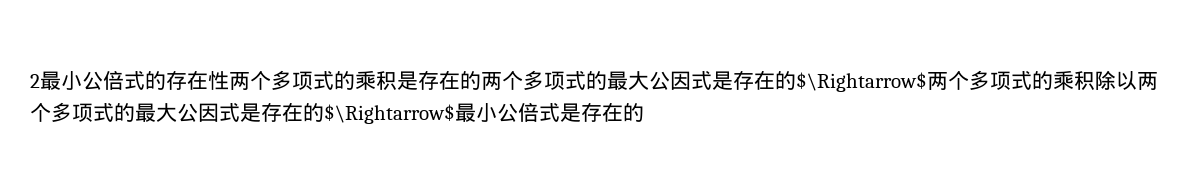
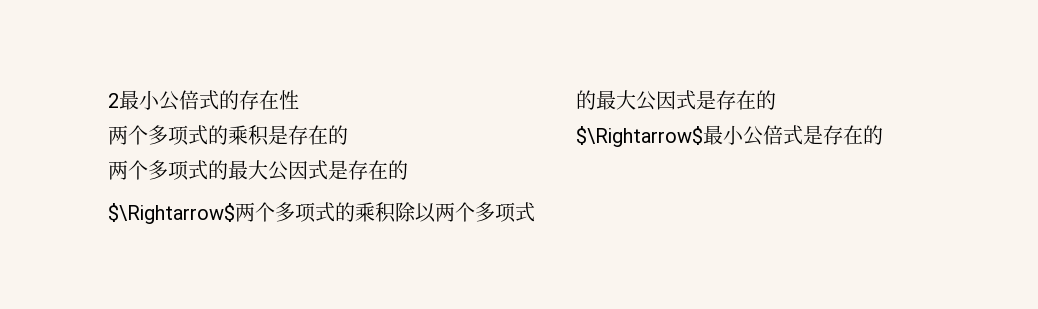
(229, 80) none -> (299, 100) //
[481,70,796,90] 两个多项式的最大公因式是存在的 -> [108,160,408,181] // 两个多项式的最大公因式是存在的 //
(324, 112) none -> (776, 100) //

